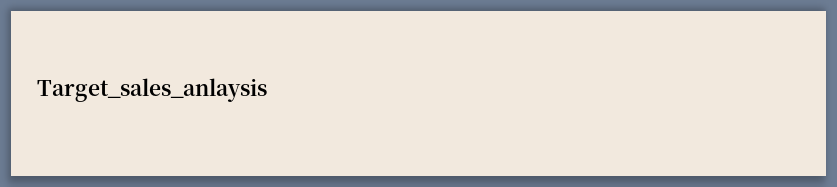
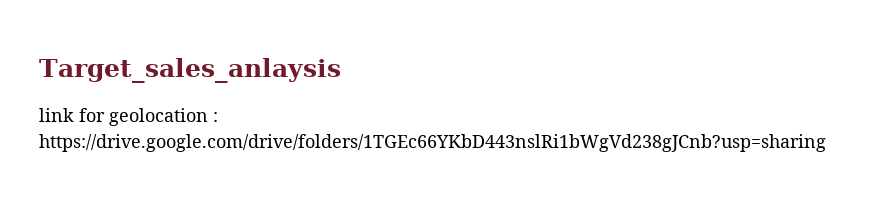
(267, 90) none -> [39,108,218,126] [39,134,826,152] // link for geolocation : https://drive.google.com/drive/folders/1TGEc66YKbD443nslRi1bWgVd238gJCnb?usp=sharing

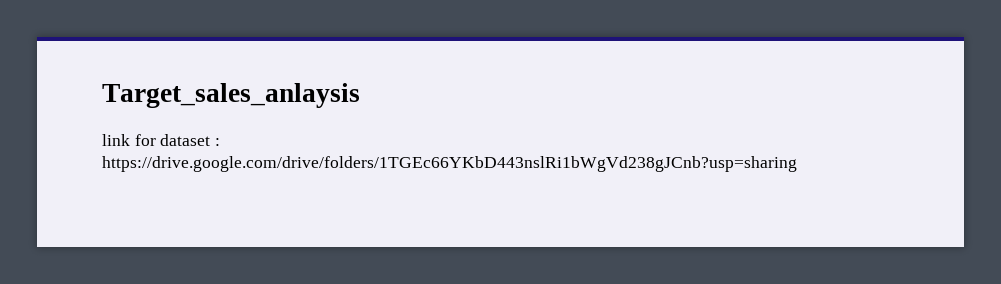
[109,108,208,126] geolocation -> [160,134,211,146] dataset

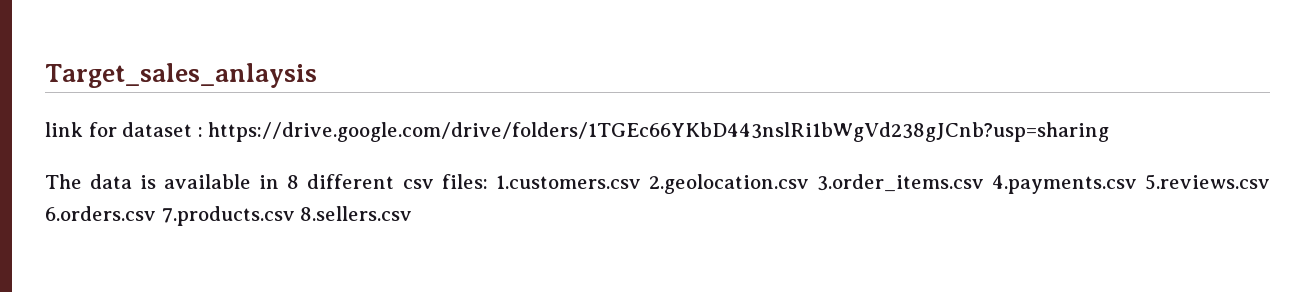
(797, 164) none -> [45,174,1271,194] [45,206,413,226] // The data is available in 8 different csv files: 1.customers.csv 2.geolocation.csv 3.order_items.csv 4.payments.csv 5.reviews.csv 6.orders.csv 7.products.csv 8.sellers.csv

